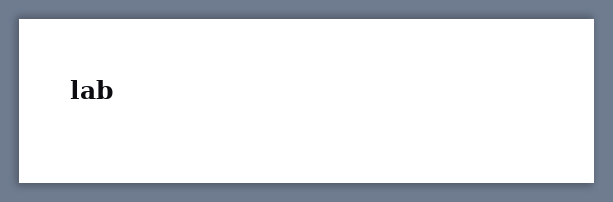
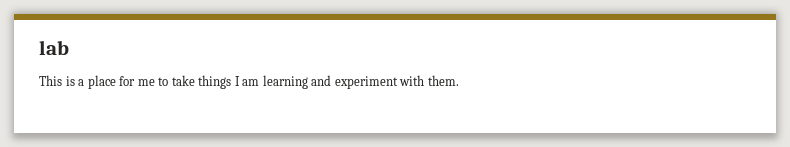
(113, 89) none -> [39,75,459,89] // This is a place for me to take things I am learning and experiment with them.

